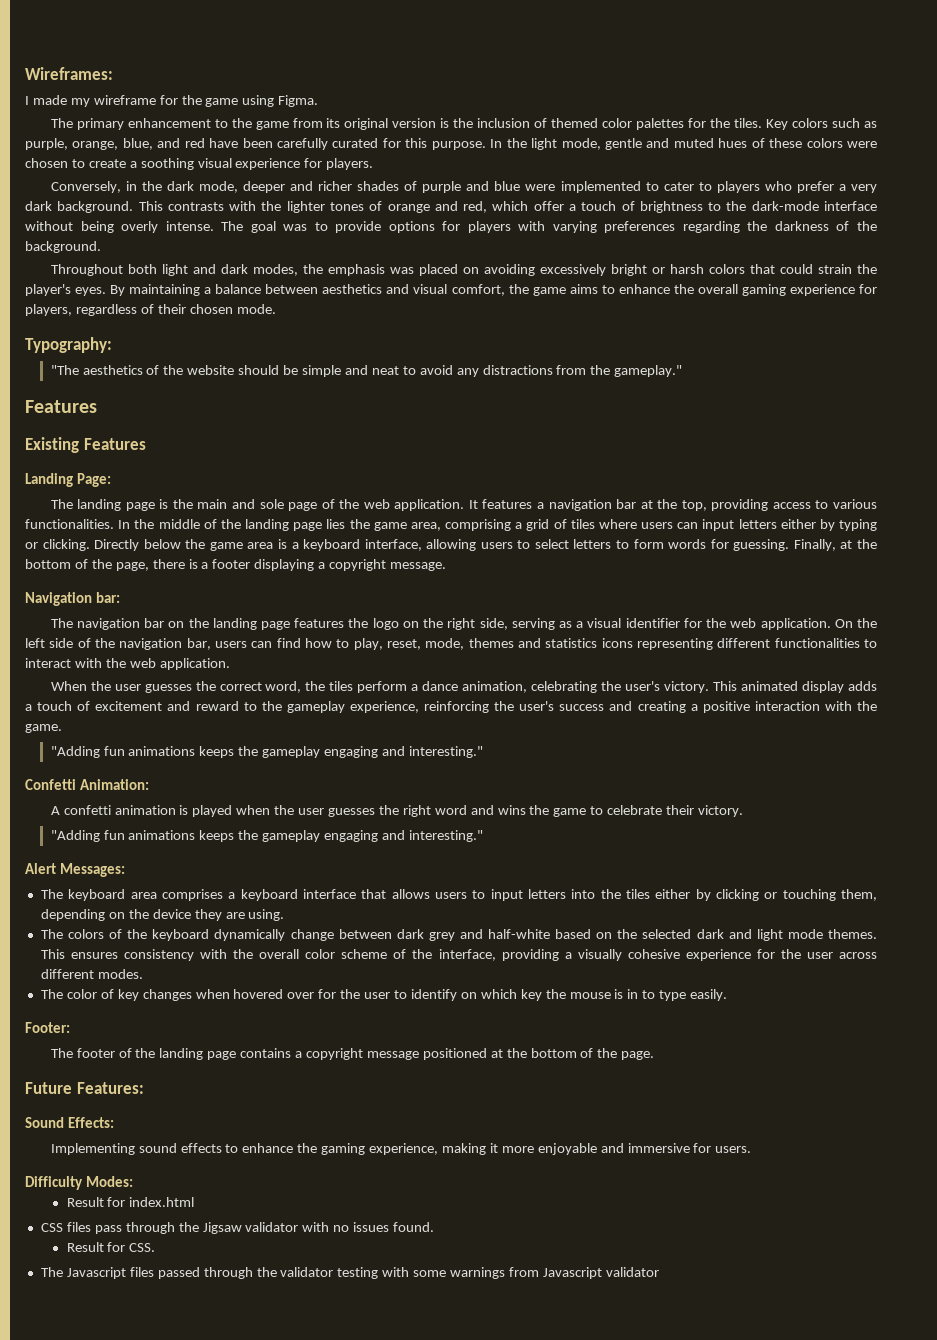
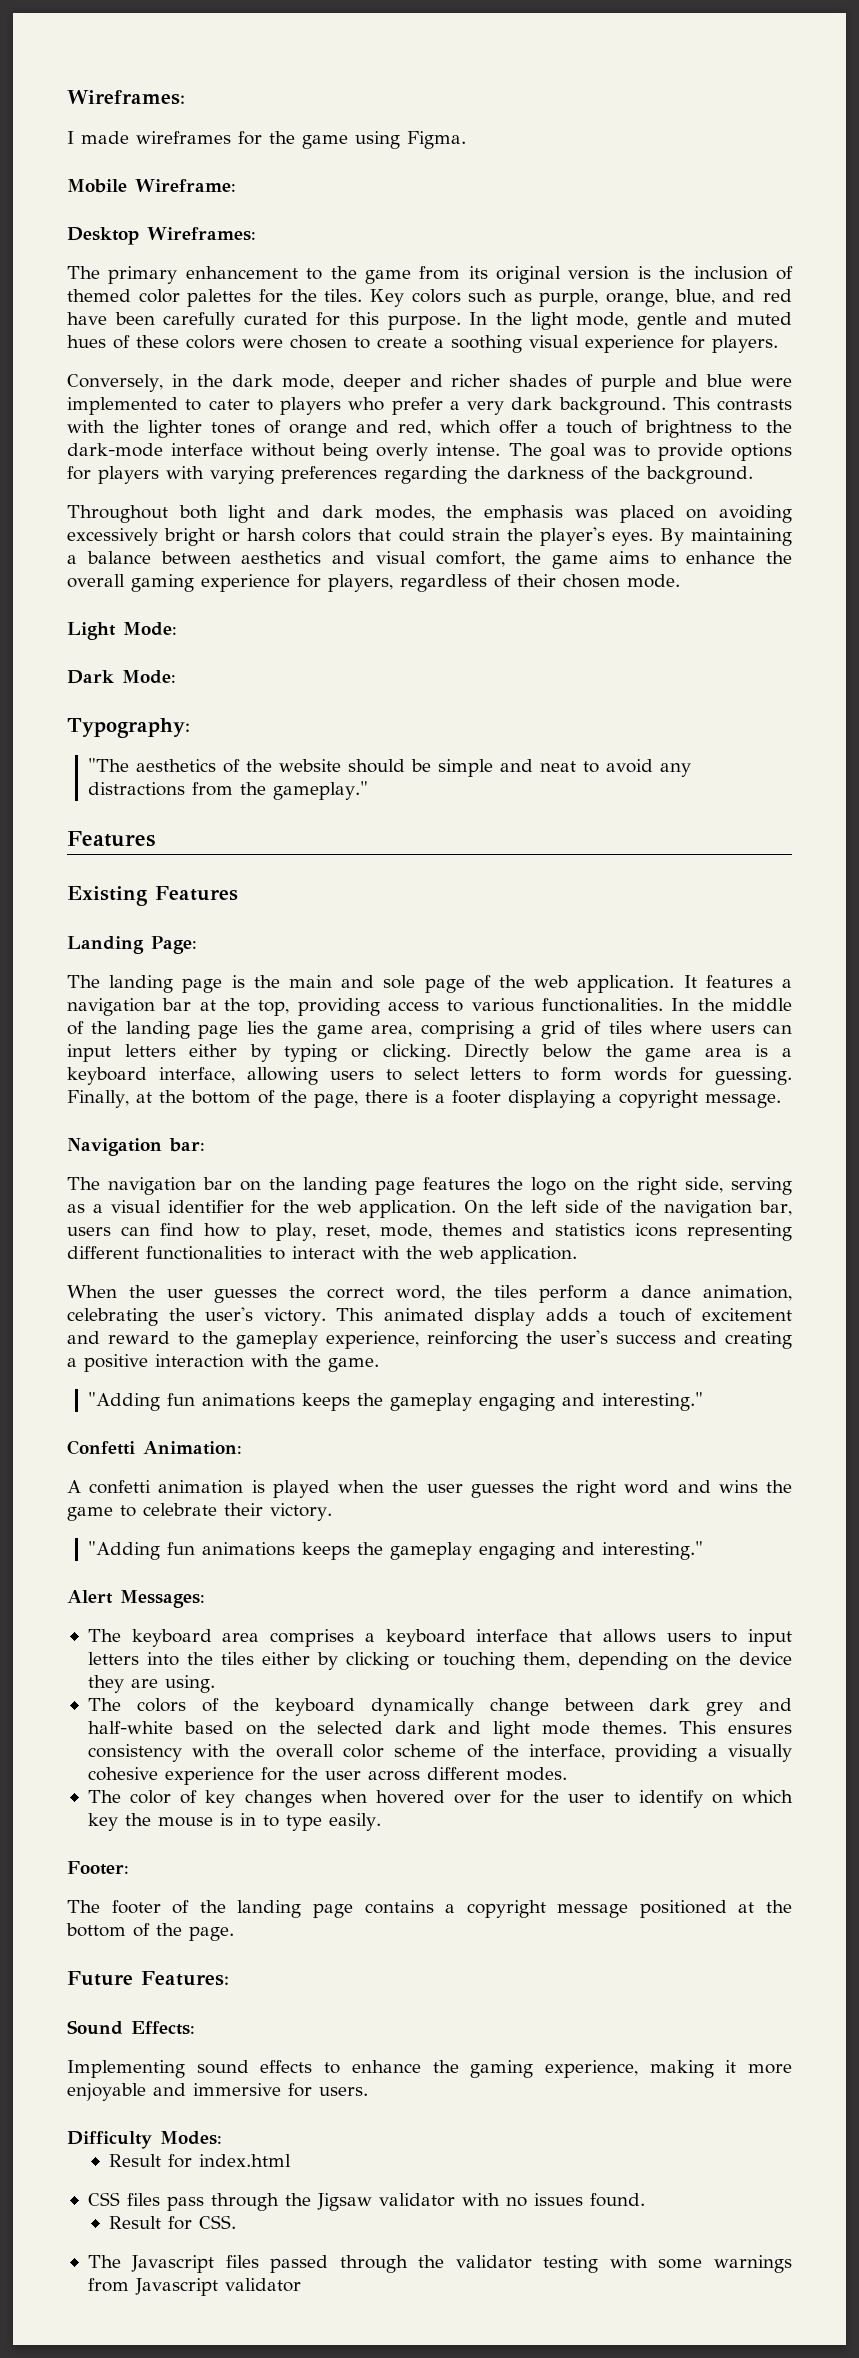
[70,95,156,107] my wireframe -> [136,131,231,144] wireframes
(319, 101) none -> [67,179,236,193] [67,227,256,245] // Mobile Wireframe: // Desktop Wireframes:
(276, 309) none -> [67,622,177,640] [67,670,176,684] // Light Mode: // Dark Mode:

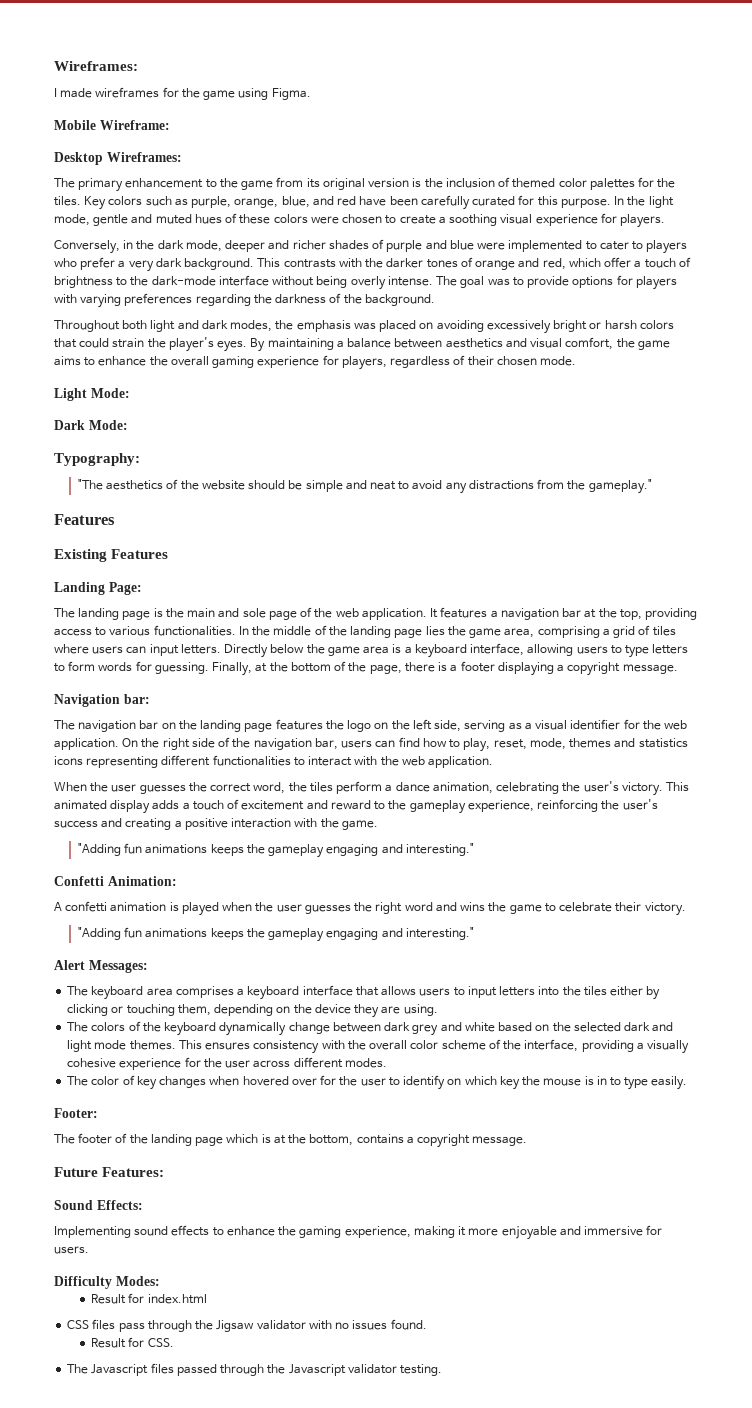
[148,420,202,438] lighter -> [386,258,424,268] darker
[124,1044,451,1062] letters either by typing or clicking. -> [180,644,221,654] letters.
[413,1067,459,1080] select -> [625,645,650,658] type
[637,1177,678,1195] right -> [412,719,432,730] left
[530,1200,557,1213] left -> [162,738,190,750] right
[87,1721,173,1734] half-white -> [464,1022,495,1032] white
[364,1900,793,1918] [66,1923,234,1941] contains a copyright message positioned at the bottom of the page. -> [226,1134,528,1148] which is at the bottom, contains a copyright message.
[455,2255,792,2273] [87,2278,129,2292] validator testing with some warnings from -> (286, 1369) none
(301, 2285) none -> [400,1364,443,1376] testing.

